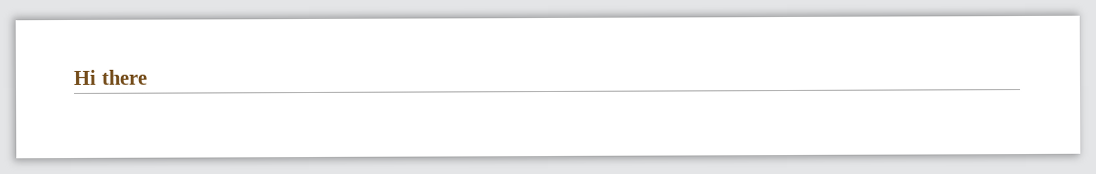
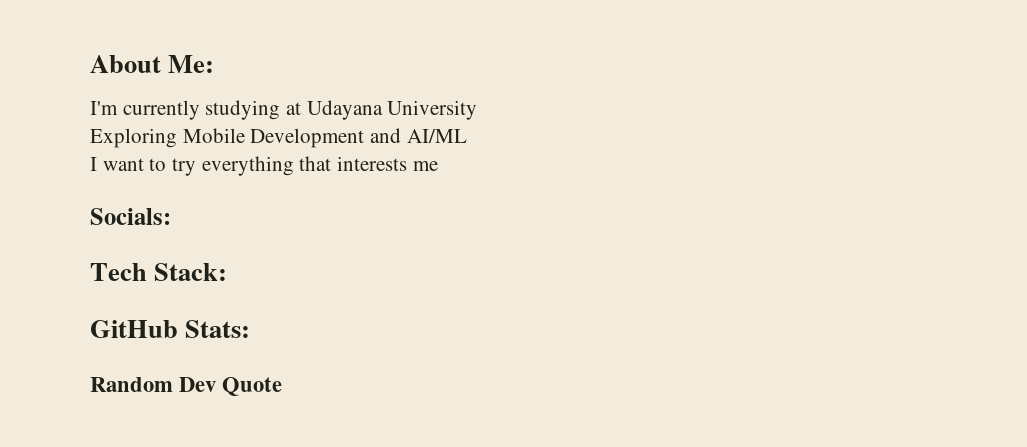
[73,69,147,85] Hi there -> [90,55,215,73] [90,100,478,120] [90,128,467,148] [90,156,438,176] [90,208,171,225] [90,263,228,281] [90,320,251,338] [90,377,283,396] About Me: // I'm currently studying at Udayana University // Exploring Mobile Development and AI/ML // I want to try everything that interests me // Socials: // Tech Stack: // GitHub Stats: // Random Dev Quote

